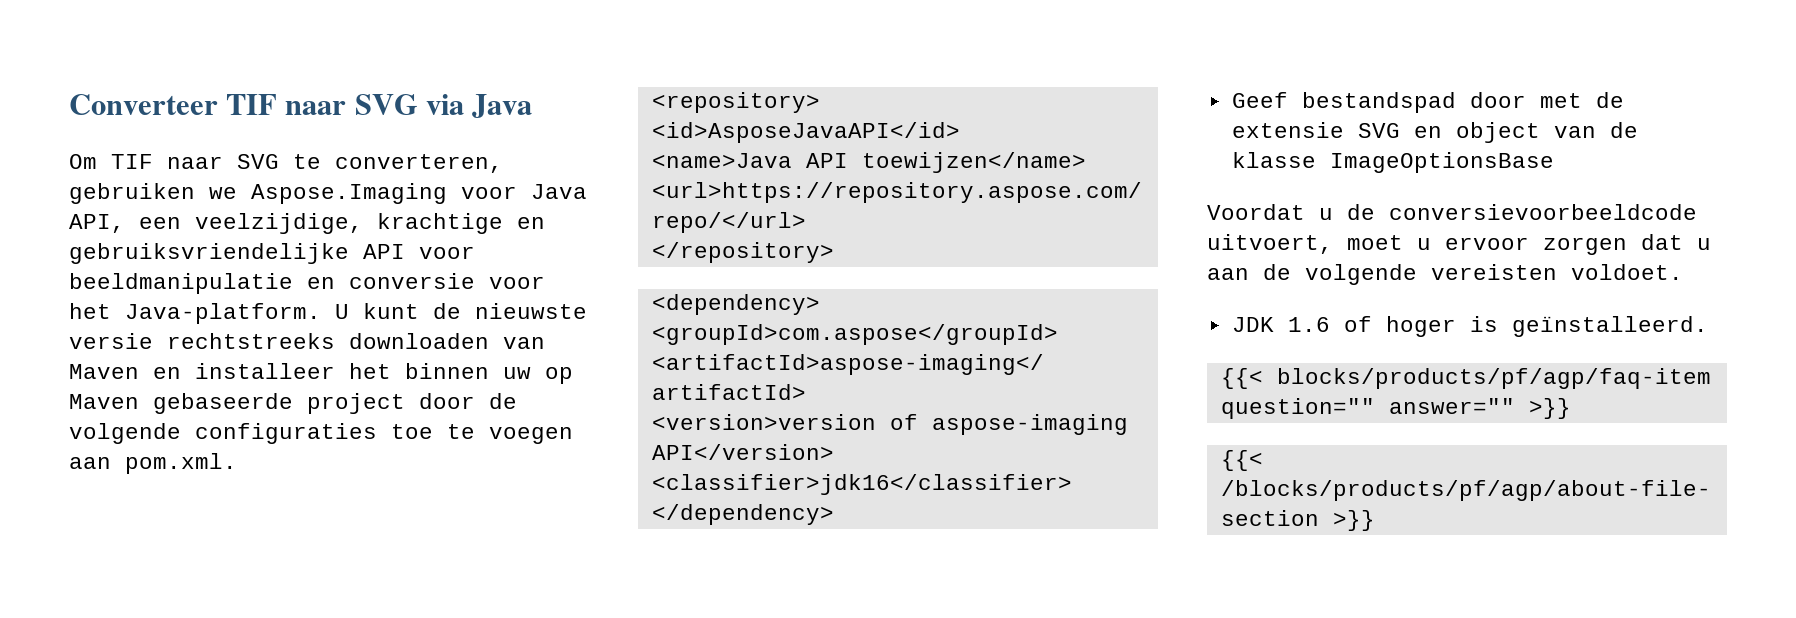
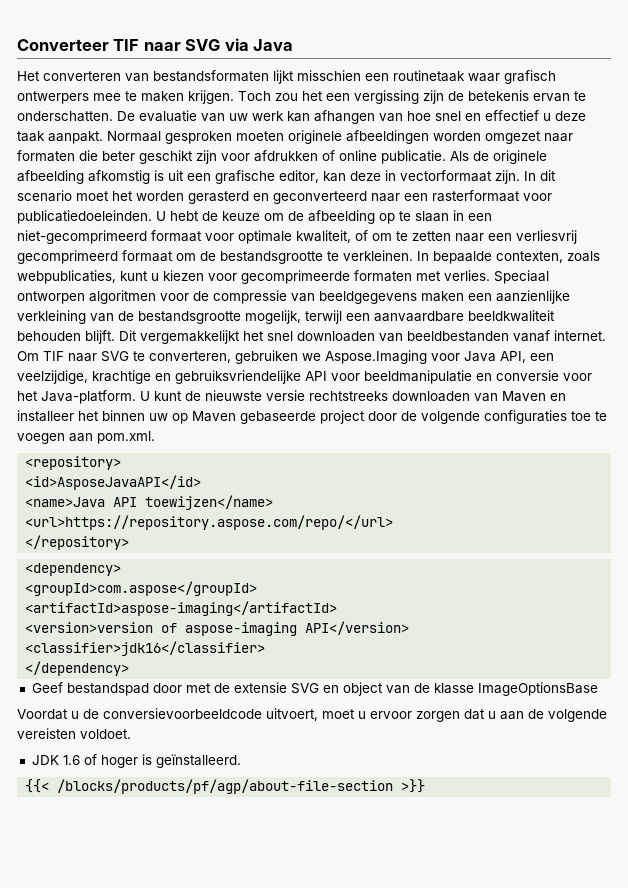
(533, 106) none -> [17,70,556,84] [17,90,586,104] [17,110,586,124] [17,130,573,144] [17,150,547,164] [17,170,556,184] [17,190,552,204] [17,210,492,224] [17,230,577,244] [17,250,600,264] [17,270,549,284] [17,290,570,304] [17,310,555,324] [17,330,606,344] Het converteren van bestandsformaten lijkt misschien een routinetaak waar grafisch ontwerpers mee te maken krijgen. Toch zou het een vergissing zijn de betekenis ervan te onderschatten. De evaluatie van uw werk kan afhangen van hoe snel en effectief u deze taak aanpakt. Normaal gesproken moeten originele afbeeldingen worden omgezet naar formaten die beter geschikt zijn voor afdrukken of online publicatie. Als de originele afbeelding afkomstig is uit een grafische editor, kan deze in vectorformaat zijn. In dit scenario moet het worden gerasterd en geconverteerd naar een rasterformaat voor publicatiedoeleinden. U hebt de keuze om de afbeelding op te slaan in een niet-gecomprimeerd formaat voor optimale kwaliteit, of om te zetten naar een verliesvrij gecomprimeerd formaat om de bestandsgrootte te verkleinen. In bepaalde contexten, zoals webpublicaties, kunt u kiezen voor gecomprimeerde formaten met verlies. Speciaal ontworpen algoritmen voor de compressie van beeldgegevens maken een aanzienlijke verkleining van de bestandsgrootte mogelijk, terwijl een aanvaardbare beeldkwaliteit behouden blijft. Dit vergemakkelijkt het snel downloaden van beeldbestanden vanaf internet.
[1220,368,1711,389] [1220,398,1571,419] // {{< blocks/products/pf/agp/faq-item question="" answer="" >}} -> (241, 761) none

